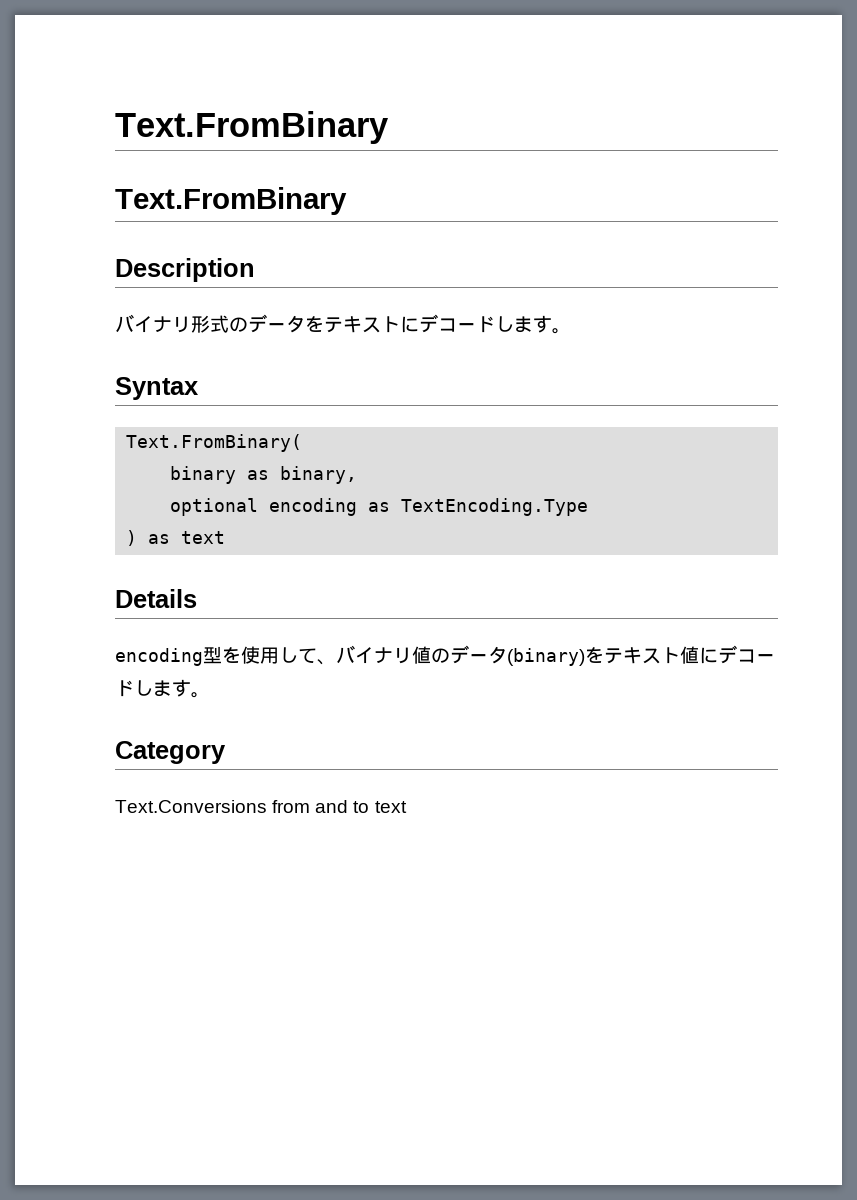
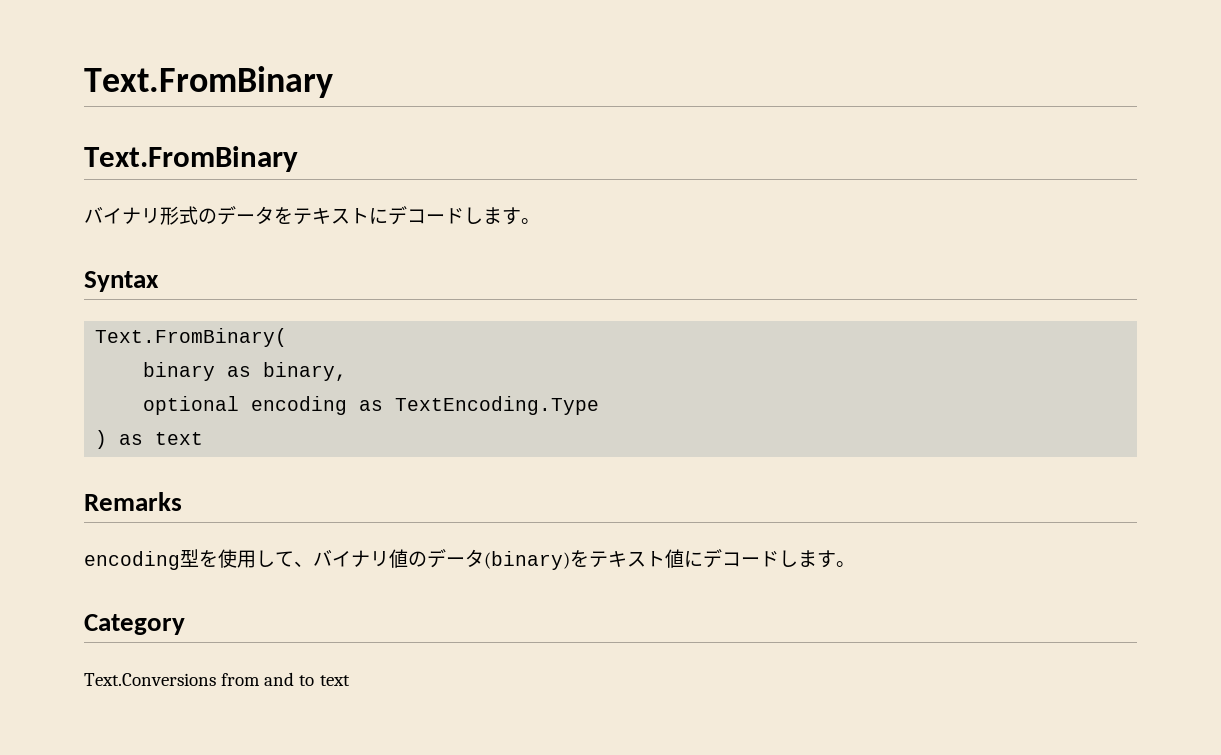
[115,258,255,282] // Description -> (298, 159) none
[115,589,197,608] Details -> [84,492,182,511] Remarks

